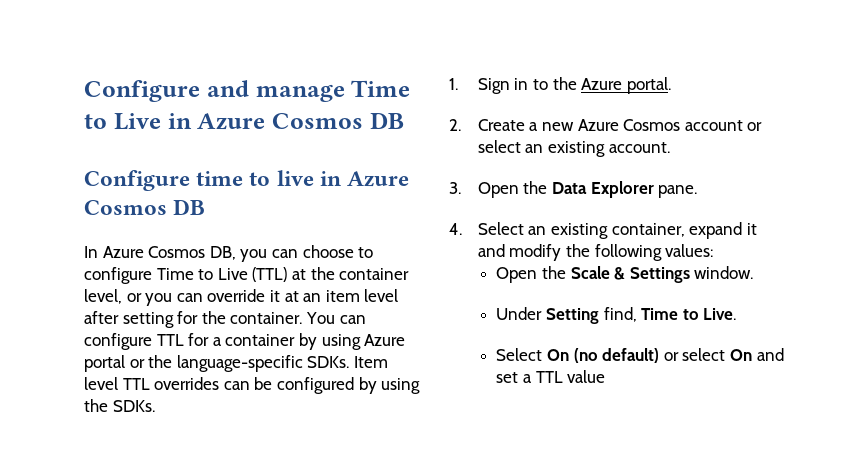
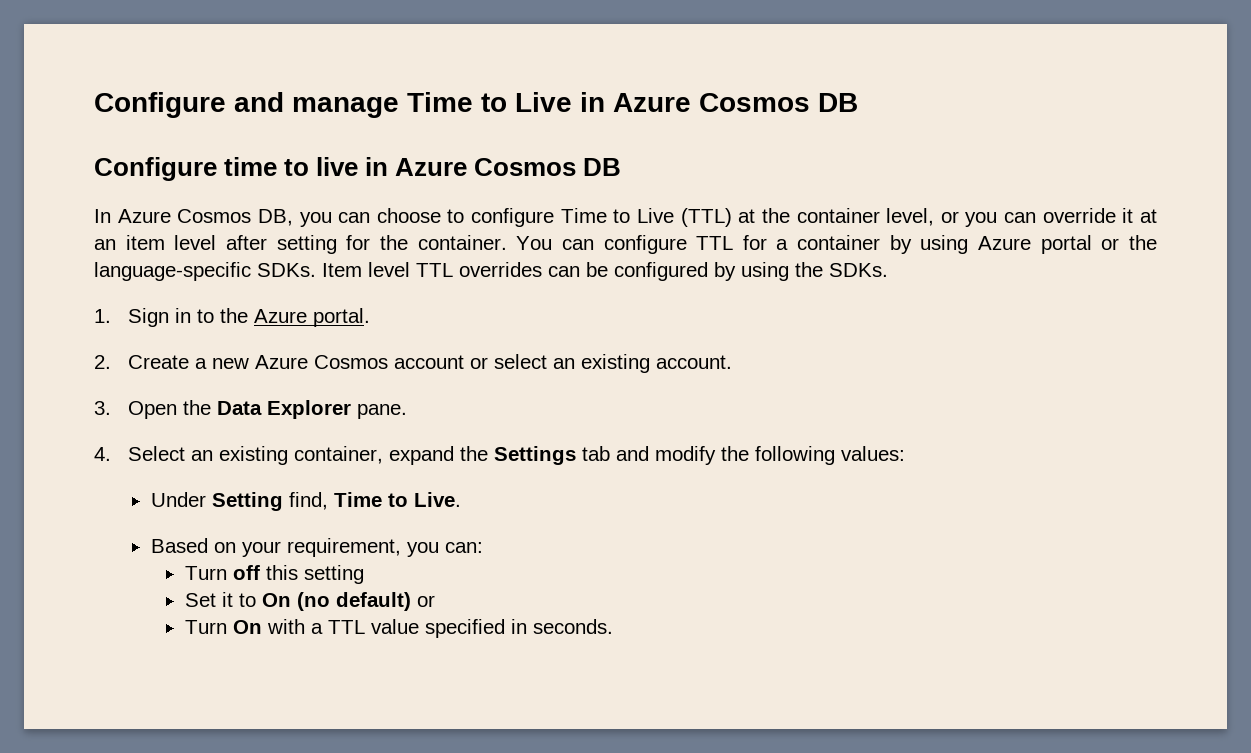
[746,223,757,235] it -> [460,446,611,465] the Settings tab
[496,266,754,283] // Open the Scale & Settings window. -> (906, 453) none
[496,348,784,363] [496,370,606,383] Select On (no default) or select On and set a TTL value -> [150,538,483,557] [184,565,364,584] [184,592,435,611] [184,619,613,638] Based on your requirement, you can: // Turn off this setting // Set it to On (no default) or // Turn On with a TTL value specified in seconds.

